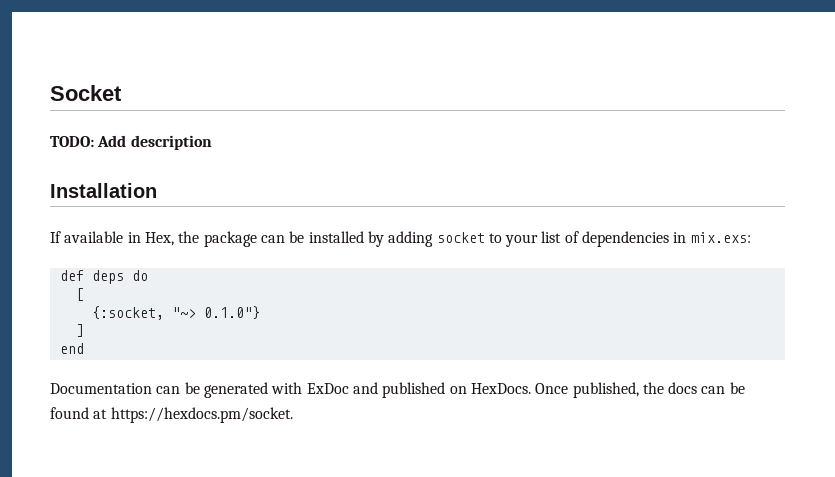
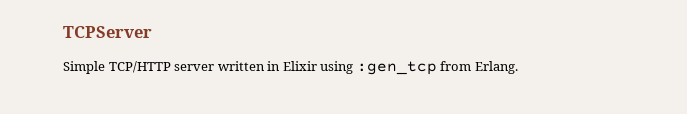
[50,85,122,101] [50,135,212,150] [50,183,157,198] [50,231,751,247] [59,270,148,284] [75,288,84,301] [91,306,260,320] [75,324,84,337] [59,343,84,354] [50,382,745,398] [50,407,293,423] Socket // TODO: Add description // Installation // If available in Hex, the package can be installed by adding socket to your list of dependencies in mix.exs: // def deps do // [ // {:socket, "~> 0.1.0"} // ] // end // Documentation can be generated with ExDoc and published on HexDocs. Once published, the docs can be found at https://hexdocs.pm/socket. -> [63,26,152,38] [63,61,518,75] TCPServer // Simple TCP/HTTP server written in Elixir using :gen_tcp from Erlang.

